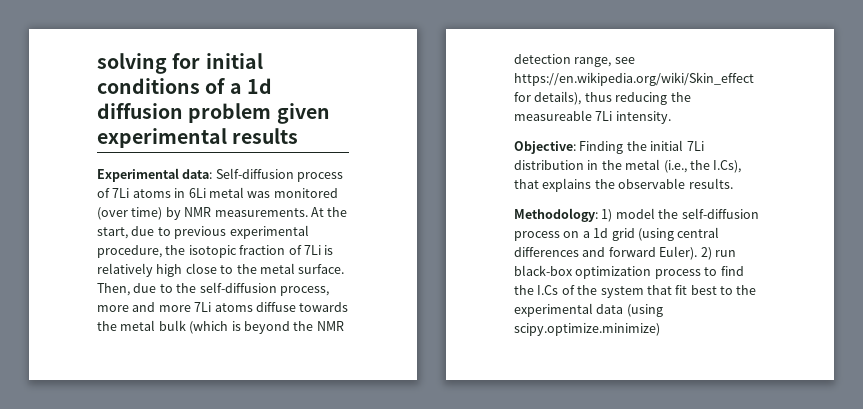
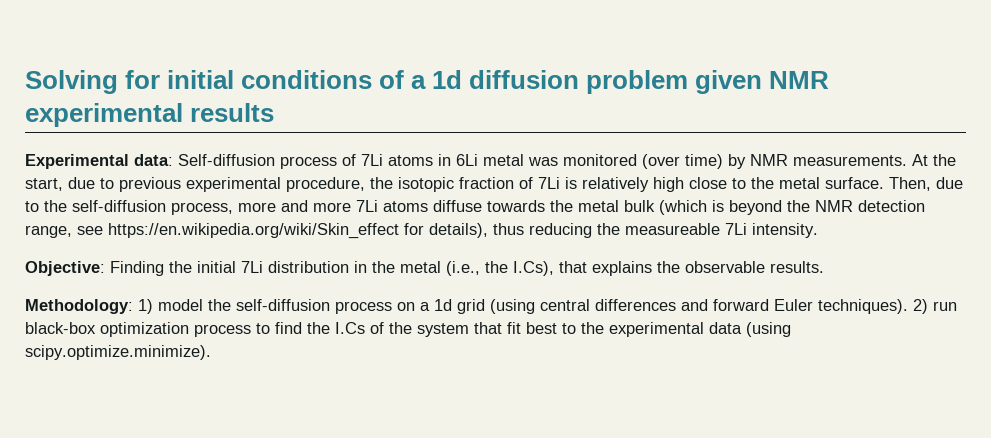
[97,53,167,74] solving -> [25,70,118,94] Solving
(330, 113) none -> [769,71,830,89] NMR
[659,246,698,260] Euler). -> [774,299,908,314] Euler techniques).
[514,323,660,336] scipy.optimize.minimize) -> [25,345,211,360] scipy.optimize.minimize).

